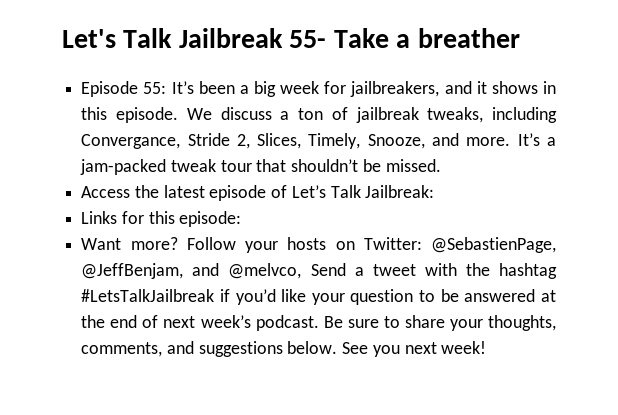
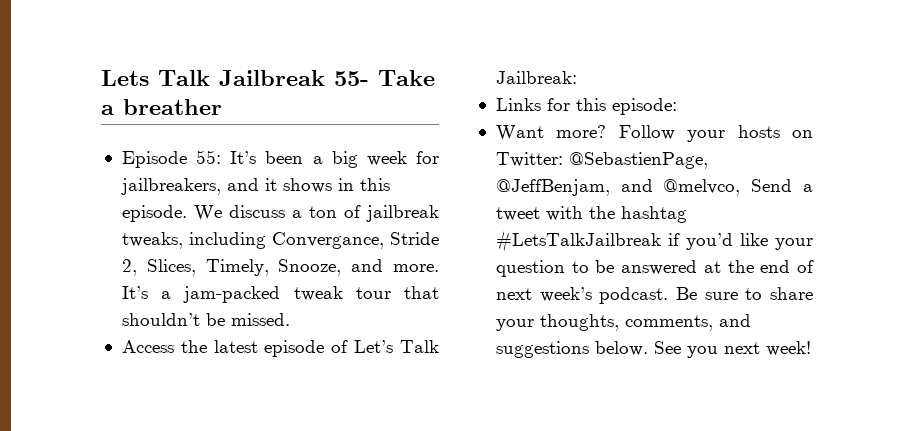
[62,29,116,48] Let's -> [101,70,149,86] Lets

